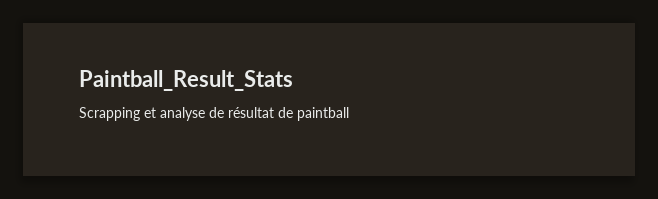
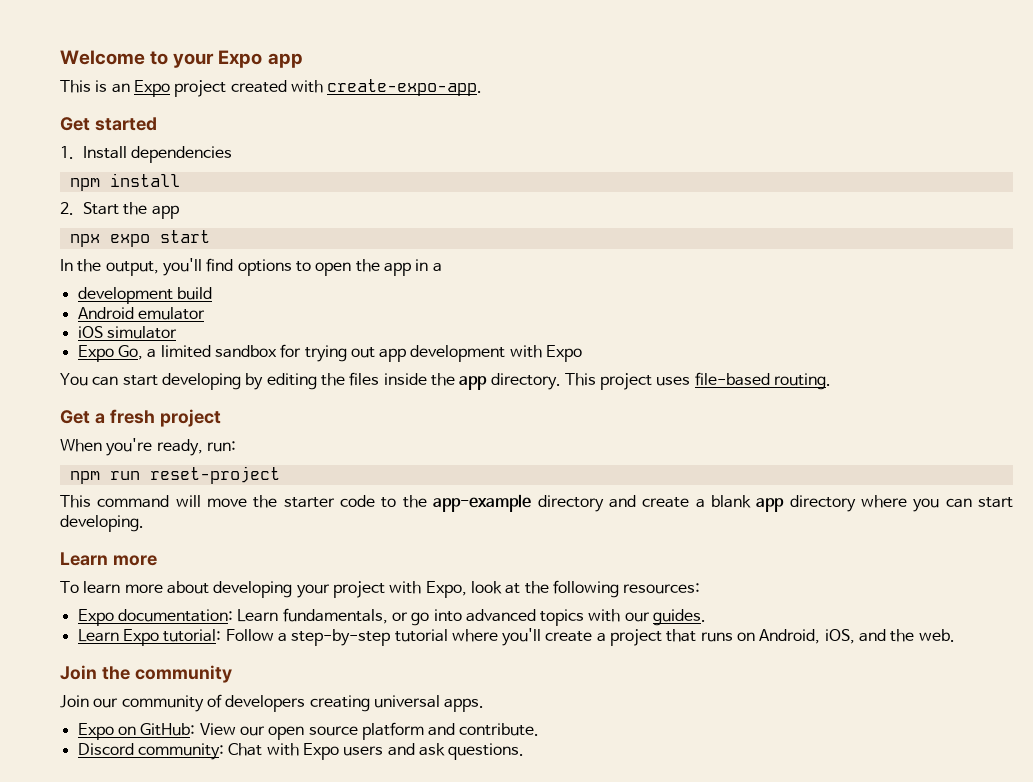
[79,70,293,91] [79,107,349,121] Paintball_Result_Stats // Scrapping et analyse de résultat de paintball -> [60,50,303,68] [60,79,483,97] [60,117,157,131] [60,146,233,163] [69,173,180,191] [60,202,179,219] [69,230,210,247] [60,258,442,276] [77,287,212,304] [77,307,205,320] [77,326,177,339] [77,344,583,362] [60,372,832,390] [60,409,221,427] [60,438,236,456] [69,466,280,484] [60,494,1014,512] [60,515,144,532] [60,552,157,566] [60,580,701,598] [77,608,707,626] [77,628,955,646] [60,665,232,683] [60,694,485,712] [77,722,540,740] [77,743,525,760] Welcome to your Expo app // This is an Expo project created with create-expo-app. // Get started // 1. Install dependencies // npm install // 2. Start the app // npx expo start // In the output, you'll find options to open the app in a // development build // Android emulator // iOS simulator // Expo Go, a limited sandbox for trying out app development with Expo // You can start developing by editing the files inside the app directory. This project uses file-based routing. // Get a fresh project // When you're ready, run: // npm run reset-project // This command will move the starter code to the app-example directory and create a blank app directory where you can start developing. // Learn more // To learn more about developing your project with Expo, look at the following resources: // Expo documentation: Learn fundamentals, or go into advanced topics with our guides. // Learn Expo tutorial: Follow a step-by-step tutorial where you'll create a project that runs on Android, iOS, and the web. // Join the community // Join our community of developers creating universal apps. // Expo on GitHub: View our open source platform and contribute. // Discord community: Chat with Expo users and ask questions.

